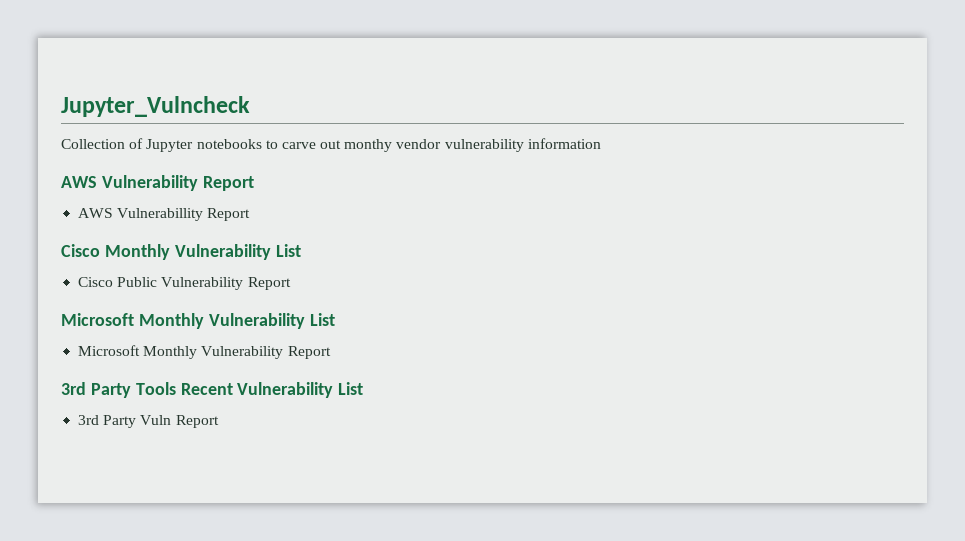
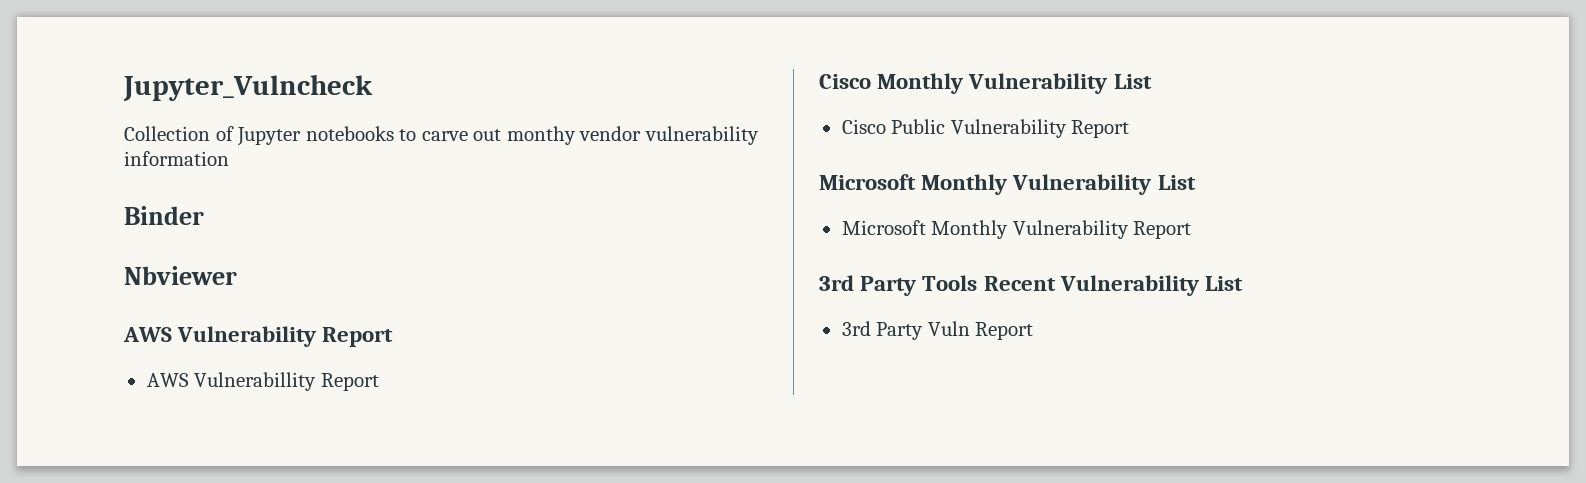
(601, 143) none -> [124,206,204,225] [124,266,237,285] // Binder // Nbviewer

